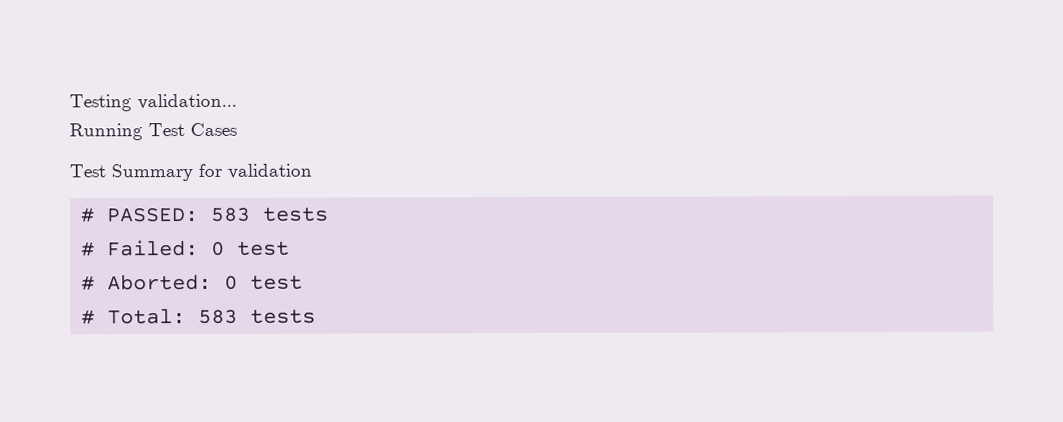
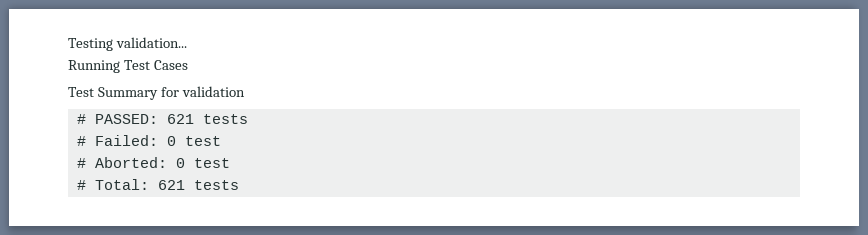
[210,207,252,222] 583 -> [166,114,194,124] 621
[198,309,239,324] 583 -> [157,180,185,190] 621

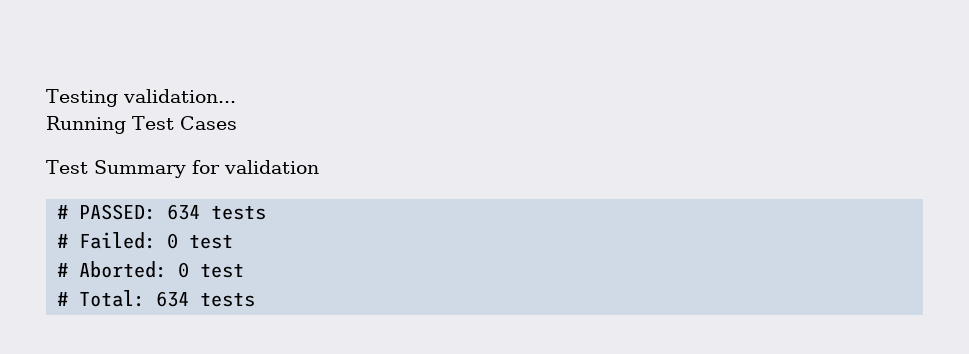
[166,114,194,124] 621 -> [167,204,201,220] 634
[157,180,185,190] 621 -> [156,291,190,307] 634

